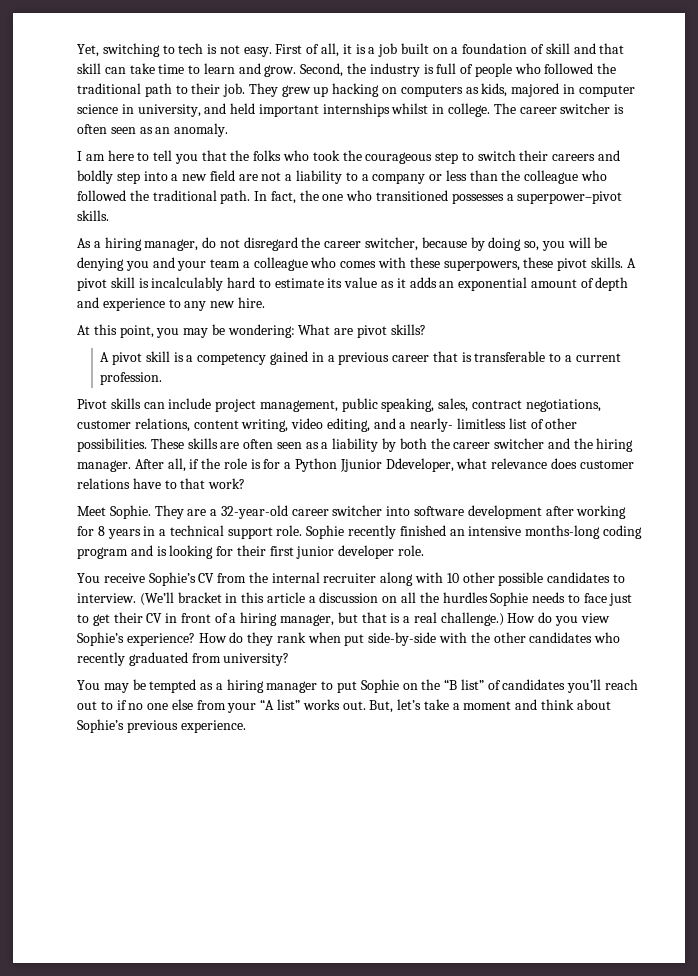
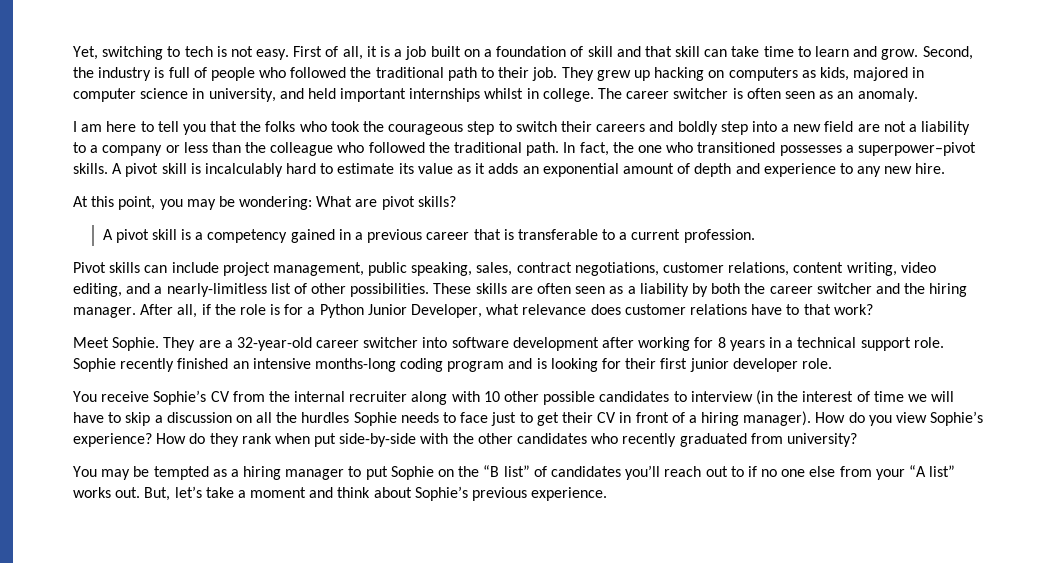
[77,237,608,251] [77,257,623,271] // As a hiring manager, do not disregard the career switcher, because by doing so, you will be denying you and your team a colleague who comes with these superpowers, these pivot skills. -> (108, 168) none
[410,418,507,432] nearly- limitless -> [166,283,267,297] nearly-limitless
[339,458,454,472] Jjunior Ddeveloper, -> [367,304,483,318] Junior Developer,
[77,592,305,606] interview. (We’ll bracket in this article -> [690,390,955,405] [73,412,151,426] interview (in the interest of time we will have to skip
[280,612,504,626] manager, but that is a real challenge.) -> [743,411,812,426] manager).

